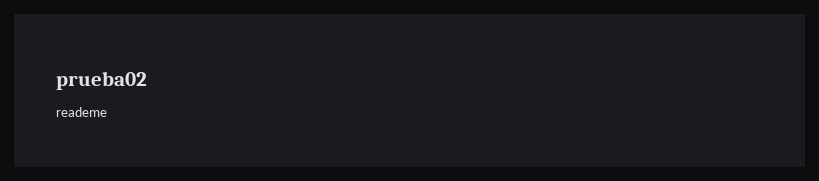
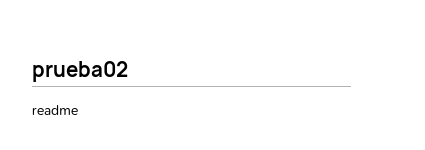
[56,107,107,117] reademe -> [32,105,78,115] readme

